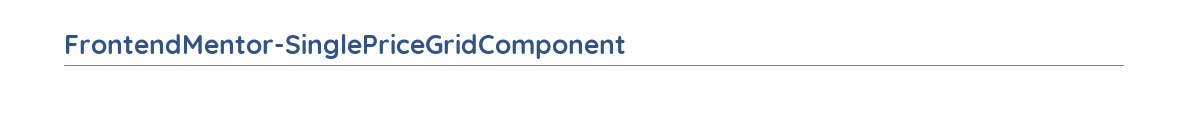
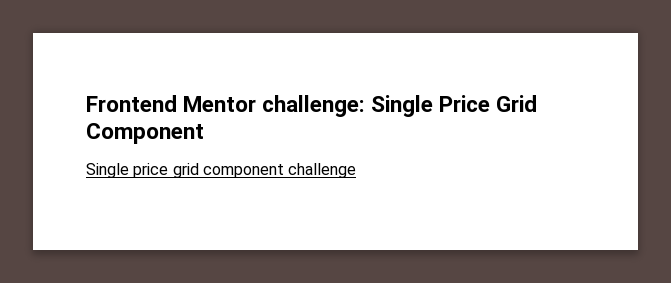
[64,33,626,59] FrontendMentor-SinglePriceGridComponent -> [86,95,538,117] [86,123,204,144] [86,163,357,178] Frontend Mentor challenge: Single Price Grid Component // Single price grid component challenge

